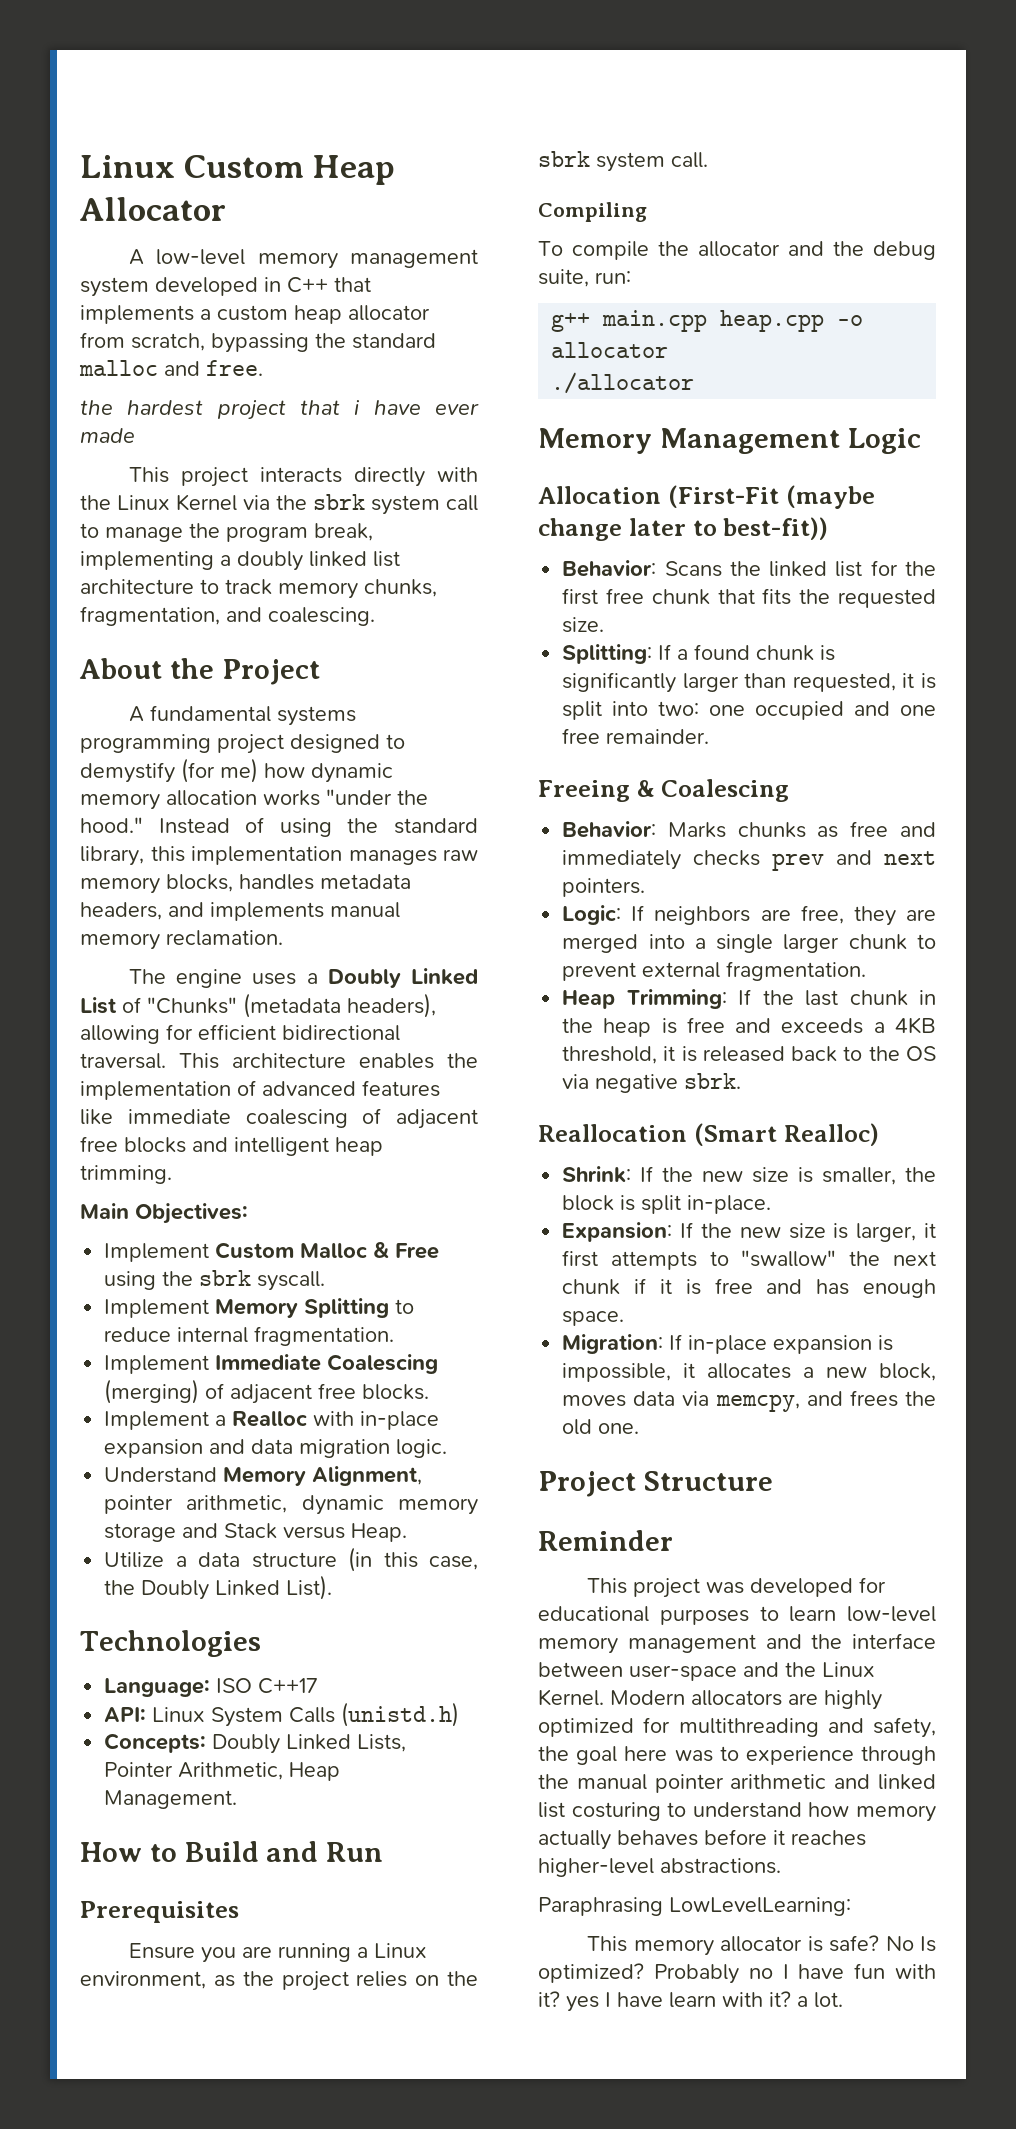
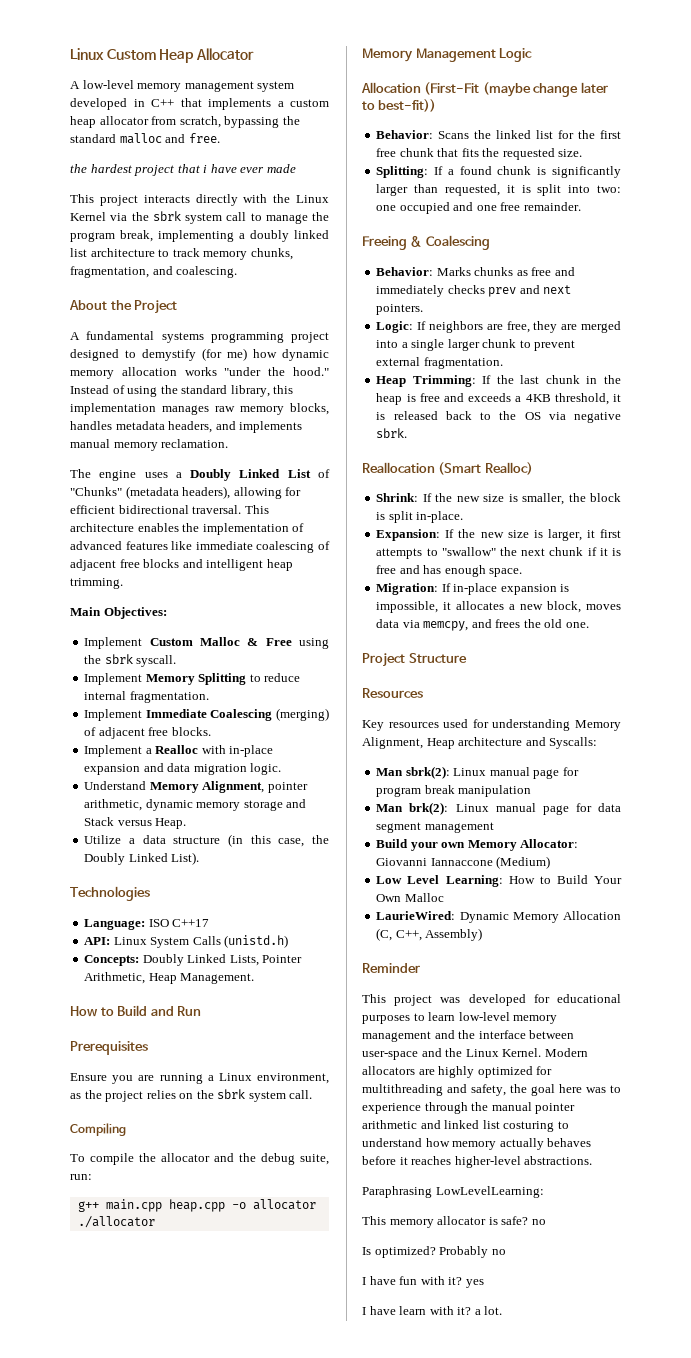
(773, 1481) none -> [362,688,423,698] [362,719,621,731] [362,737,598,749] [376,766,579,779] [376,785,532,797] [376,802,621,815] [376,822,494,833] [376,839,579,851] [376,856,551,869] [376,875,622,887] [376,893,444,902] [376,911,621,923] [376,928,483,941] // Resources // Key resources used for understanding Memory Alignment, Heap architecture and Syscalls: // Man sbrk(2): Linux manual page for program break manipulation // Man brk(2): Linux manual page for data segment management // Build your own Memory Allocator: Giovanni Iannaccone (Medium) // Low Level Learning: How to Build Your Own Malloc // LaurieWired: Dynamic Memory Allocation (C, C++, Assembly)
[885,1936,914,1951] No -> [531,1219,546,1225] no //
(773, 1973) none -> (506, 1252) //
(599, 2004) none -> (484, 1283) //

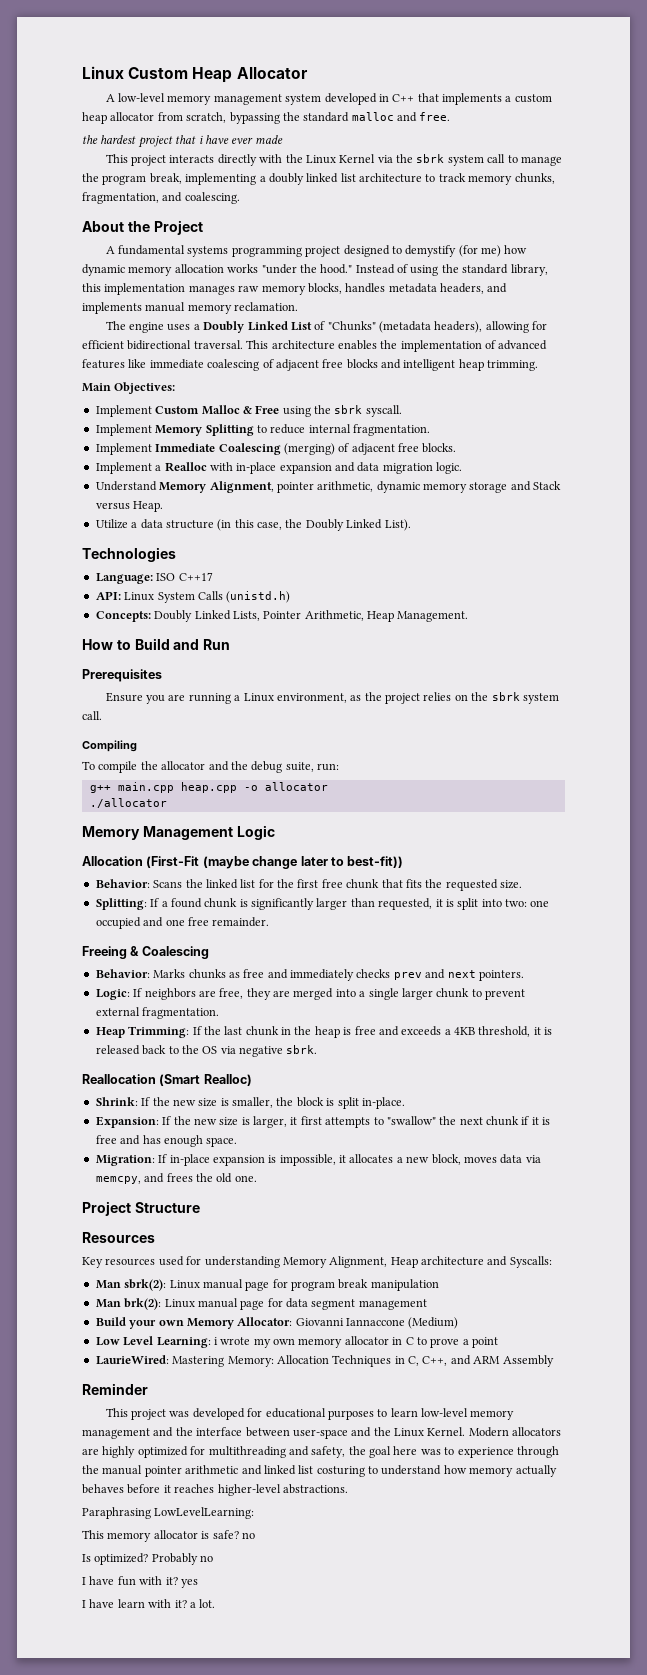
[508,875,622,884] [376,893,444,902] [376,911,621,923] [376,928,483,941] How to Build Your Own Malloc // LaurieWired: Dynamic Memory Allocation (C, C++, Assembly) -> [213,1336,498,1348] [95,1355,554,1367] i wrote my own memory allocator in C to prove a point // LaurieWired: Mastering Memory: Allocation Techniques in C, C++, and ARM Assembly

